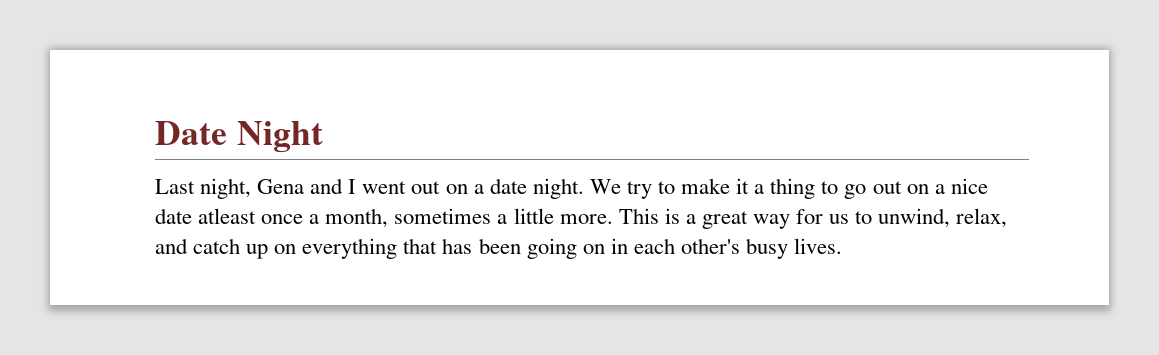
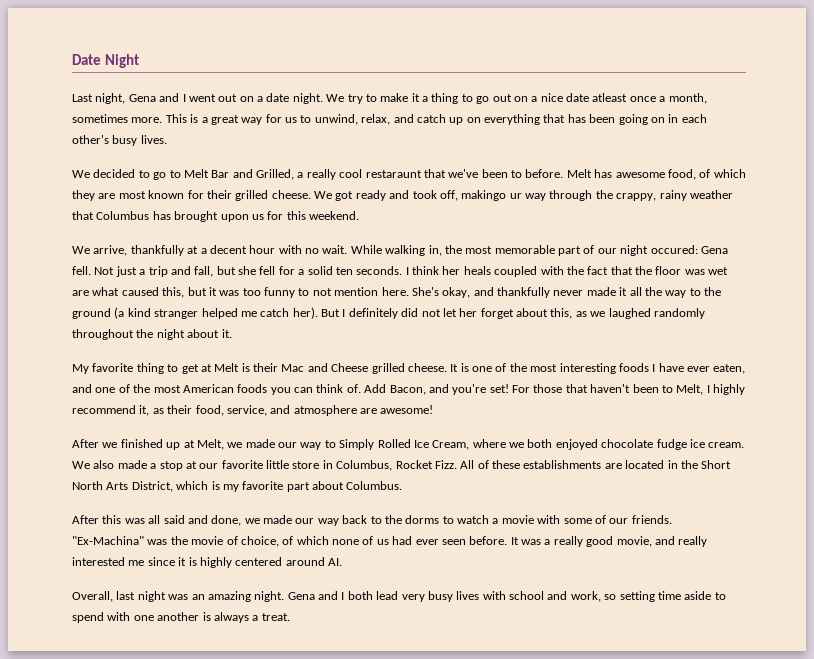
[497,208,554,224] a little -> (128, 118) none
(843, 246) none -> [72,169,746,180] [72,190,733,201] [72,211,359,222] [72,245,728,256] [72,266,729,277] [72,287,721,298] [72,307,705,319] [72,329,232,340] [72,363,746,374] [72,384,745,395] [72,405,434,416] [72,439,745,450] [72,460,732,471] [72,481,403,492] [72,515,672,526] [72,536,708,547] [72,557,342,568] [72,591,726,602] [72,612,290,623] // We decided to go to Melt Bar and Grilled, a really cool restaraunt that we've been to before. Melt has awesome food, of which they are most known for their grilled cheese. We got ready and took off, makingo ur way through the crappy, rainy weather that Columbus has brought upon us for this weekend. // We arrive, thankfully at a decent hour with no wait. While walking in, the most memorable part of our night occured: Gena fell. Not just a trip and fall, but she fell for a solid ten seconds. I think her heals coupled with the fact that the floor was wet are what caused this, but it was too funny to not mention here. She's okay, and thankfully never made it all the way to the ground (a kind stranger helped me catch her). But I definitely did not let her forget about this, as we laughed randomly throughout the night about it. // My favorite thing to get at Melt is their Mac and Cheese grilled cheese. It is one of the most interesting foods I have ever eaten, and one of the most American foods you can think of. Add Bacon, and you're set! For those that haven't been to Melt, I highly recommend it, as their food, service, and atmosphere are awesome! // After we finished up at Melt, we made our way to Simply Rolled Ice Cream, where we both enjoyed chocolate fudge ice cream. We also made a stop at our favorite little store in Columbus, Rocket Fizz. All of these establishments are located in the Short North Arts District, which is my favorite part about Columbus. // After this was all said and done, we made our way back to the dorms to watch a movie with some of our friends. "Ex-Machina" was the movie of choice, of which none of us had ever seen before. It was a really good movie, and really interested me since it is highly centered around AI. // Overall, last night was an amazing night. Gena and I both lead very busy lives with school and work, so setting time aside to spend with one another is always a treat.

